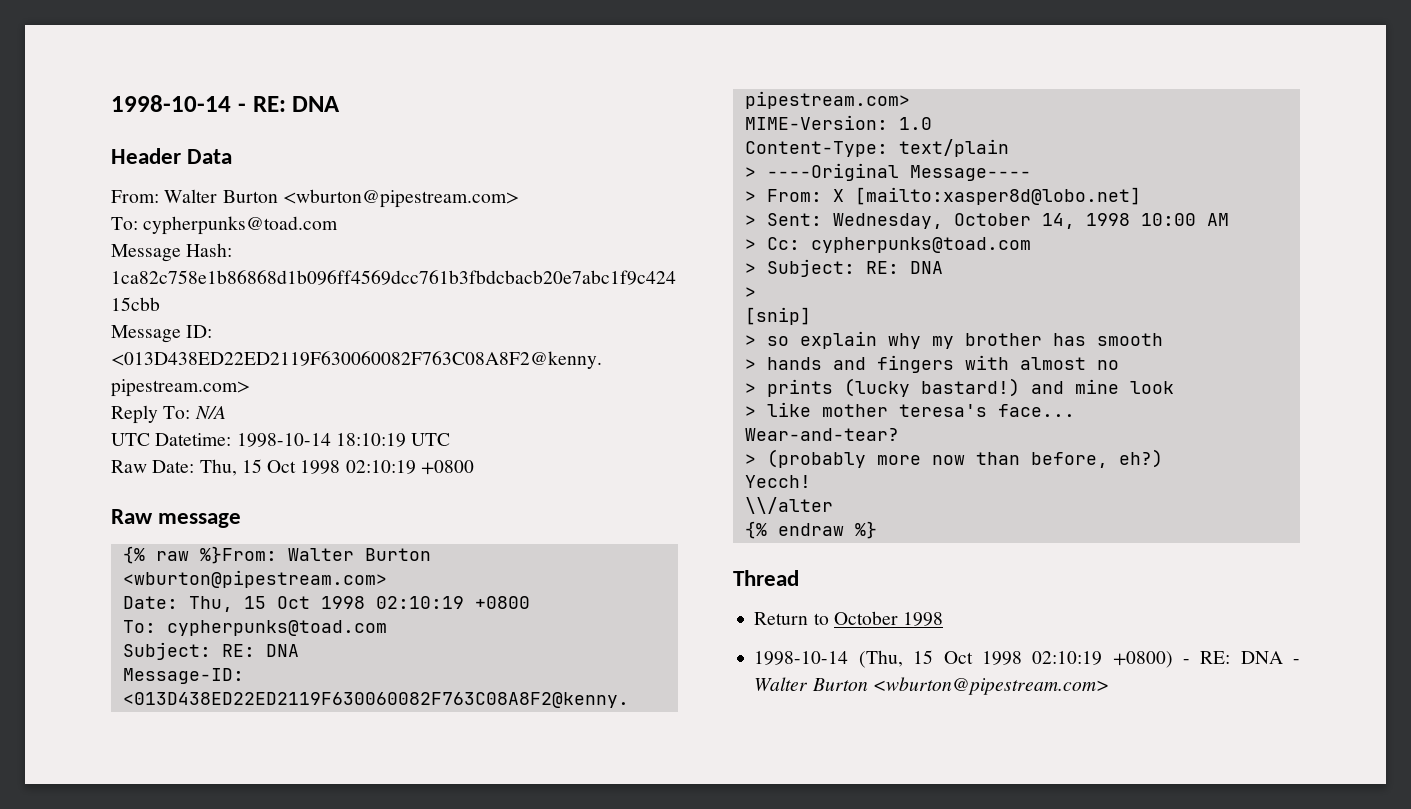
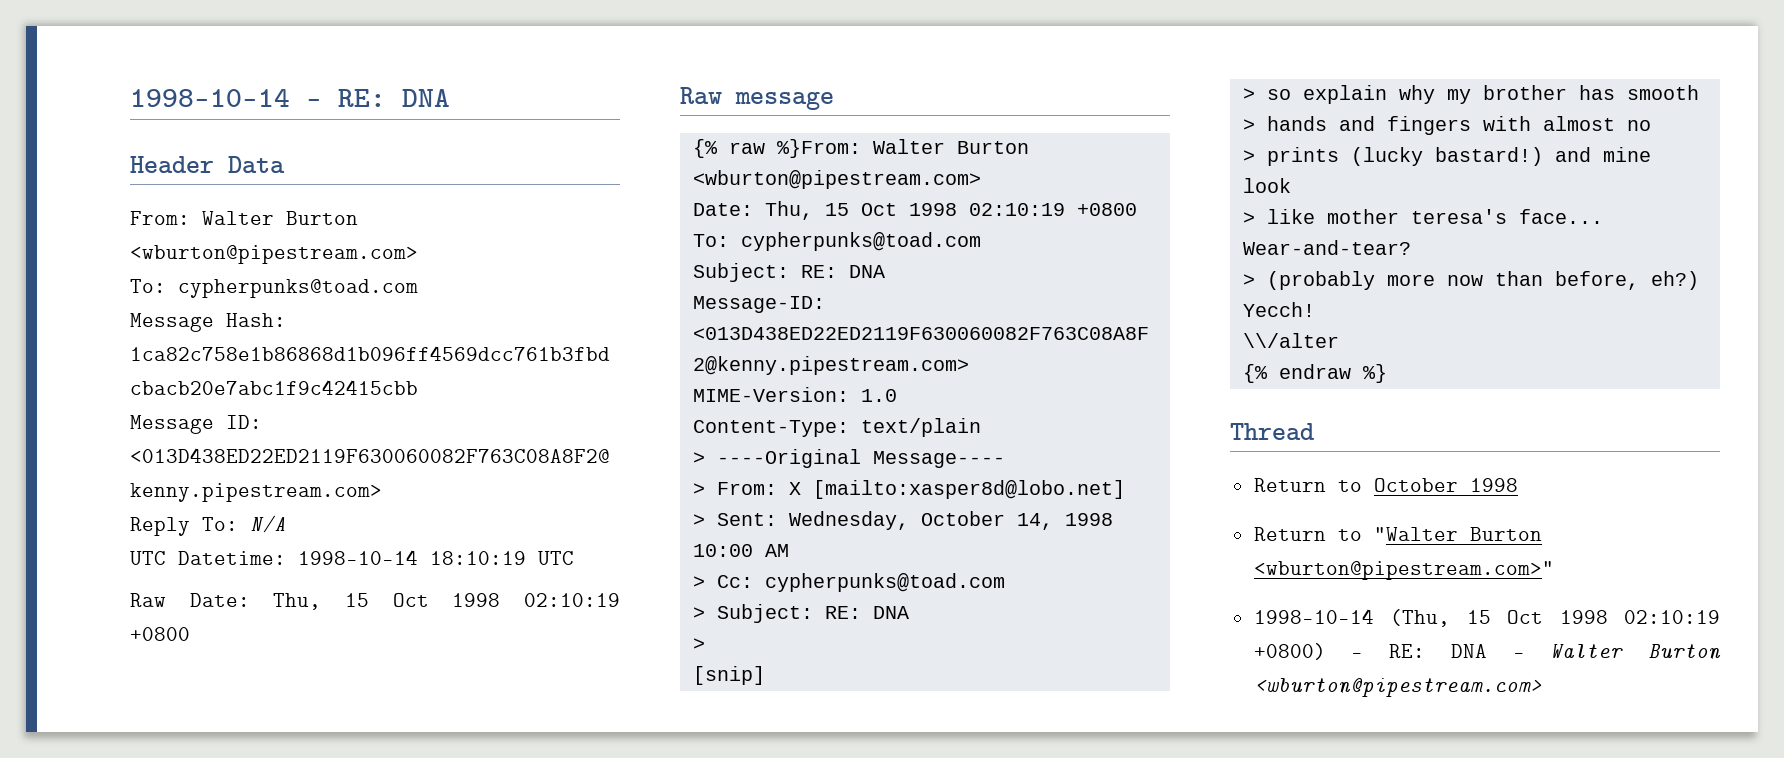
(944, 619) none -> [1253,527,1542,542] [1253,561,1554,580] // Return to "Walter Burton <wburton@pipestream.com>"

